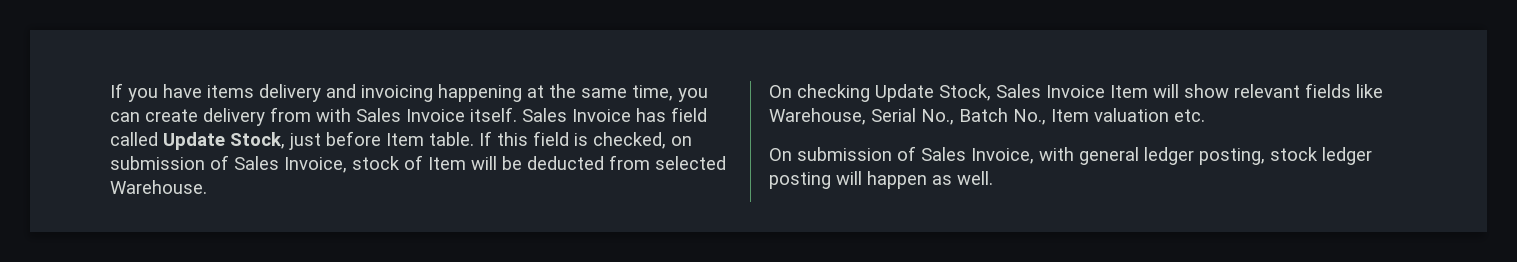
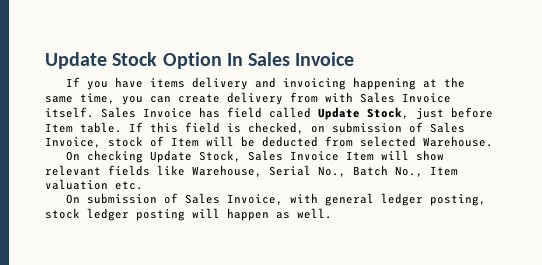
(110, 90) none -> [45,52,355,69] Update Stock Option In Sales Invoice //

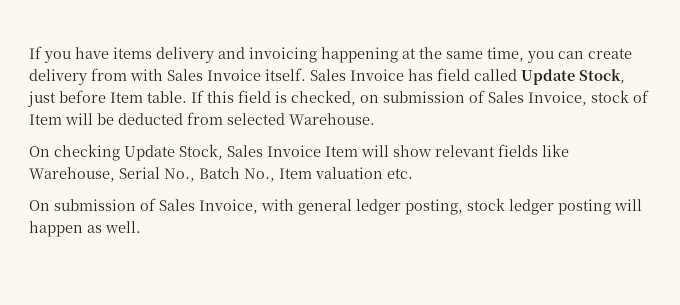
[45,52,355,69] Update Stock Option In Sales Invoice // -> (29, 52) none

